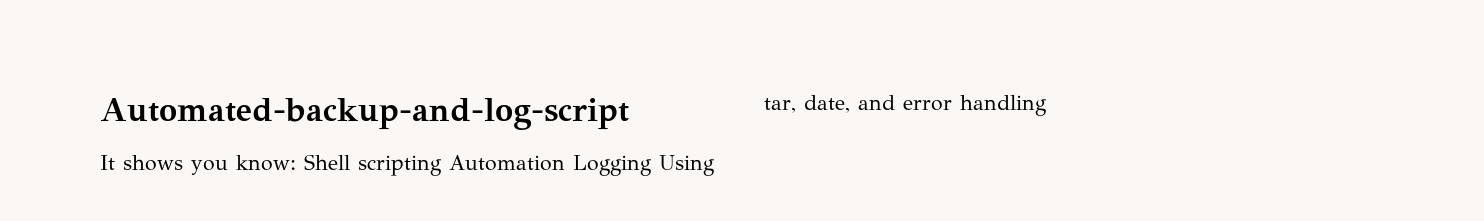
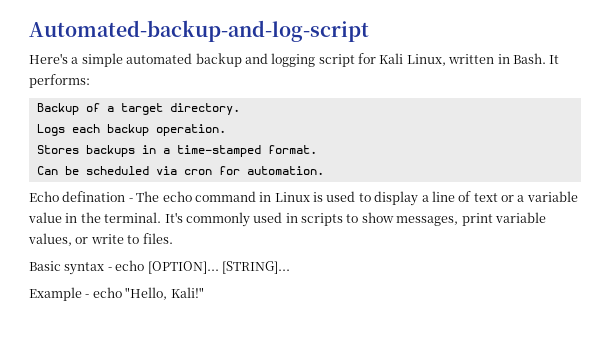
[100,154,715,176] [764,95,1047,116] It shows you know: Shell scripting Automation Logging Using tar, date, and error handling -> [29,53,560,67] [29,74,90,88] [36,103,240,115] [36,124,226,136] [36,145,317,157] [36,166,324,175] [29,191,578,206] [28,212,546,227] [28,233,173,246] [29,260,290,275] [29,287,204,301] Here's a simple automated backup and logging script for Kali Linux, written in Bash. It performs: // Backup of a target directory. // Logs each backup operation. // Stores backups in a time-stamped format. // Can be scheduled via cron for automation. // Echo defination - The echo command in Linux is used to display a line of text or a variable value in the terminal. It's commonly used in scripts to show messages, print variable values, or write to files. // Basic syntax - echo [OPTION]... [STRING]... // Example - echo "Hello, Kali!"

